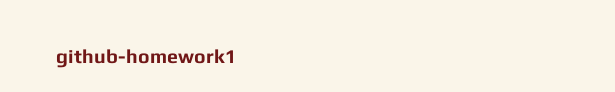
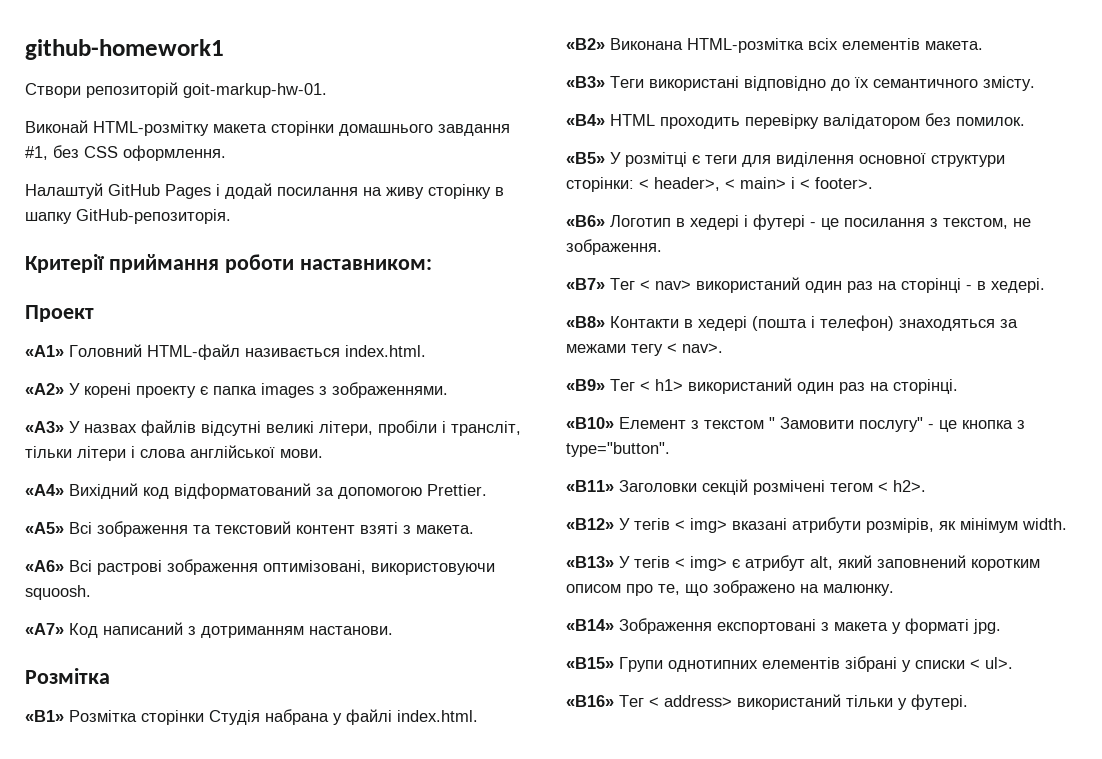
(236, 58) none -> [25,82,327,98] [25,120,510,136] [25,145,226,161] [25,183,504,199] [25,209,231,224] [25,254,432,273] [25,305,94,322] [25,344,426,360] [25,382,448,398] [25,420,521,436] [25,445,323,461] [25,483,487,499] [25,521,474,537] [25,559,495,575] [25,585,91,600] [25,622,393,638] [25,668,110,684] [25,709,478,725] [566,38,983,53] [566,76,1035,91] [566,113,1025,129] [566,152,1005,167] [566,177,873,192] [566,214,1031,230] [566,239,662,255] [566,277,1045,293] [566,315,1018,331] [566,343,723,356] [566,378,958,394] [566,417,1025,432] [566,442,670,457] [566,479,926,495] [566,517,1067,533] [566,555,1040,571] [566,580,894,596] [566,618,1001,634] [566,656,1013,672] [566,694,968,710] // Створи репозиторій goit-markup-hw-01. // Виконай HTML-розмітку макета сторінки домашнього завдання #1, без CSS оформлення. // Налаштуй GitHub Pages і додай посилання на живу сторінку в шапку GitHub-репозиторія. // Критерії приймання роботи наставником: // Проект // «A1» Головний HTML-файл називається index.html. // «A2» У корені проекту є папка images з зображеннями. // «A3» У назвах файлів відсутні великі літери, пробіли і трансліт, тільки літери і слова англійської мови. // «A4» Вихідний код відформатований за допомогою Prettier. // «A5» Всі зображення та текстовий контент взяті з макета. // «A6» Всі растрові зображення оптимізовані, використовуючи squoosh. // «A7» Код написаний з дотриманням настанови. // Розмітка // «B1» Розмітка сторінки Студія набрана у файлі index.html. // «B2» Виконана HTML-розмітка всіх елементів макета. // «B3» Теги використані відповідно до їх семантичного змісту. // «B4» HTML проходить перевірку валідатором без помилок. // «B5» У розмітці є теги для виділення основної структури сторінки: < header>, < main> і < footer>. // «B6» Логотип в хедері і футері - це посилання з текстом, не зображення. // «B7» Тег < nav> використаний один раз на сторінці - в хедері. // «B8» Контакти в хедері (пошта і телефон) знаходяться за межами тегу < nav>. // «B9» Тег < h1> використаний один раз на сторінці. // «B10» Елемент з текстом " Замовити послугу" - це кнопка з type="button". // «B11» Заголовки секцій розмічені тегом < h2>. // «B12» У тегів < img> вказані атрибути розмірів, як мінімум width. // «B13» У тегів < img> є атрибут alt, який заповнений коротким описом про те, що зображено на малюнку. // «B14» Зображення експортовані з макета у форматі jpg. // «B15» Групи однотипних елементів зібрані у списки < ul>. // «B16» Тег < address> використаний тільки у футері.

